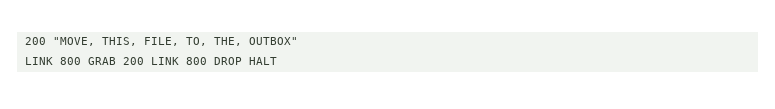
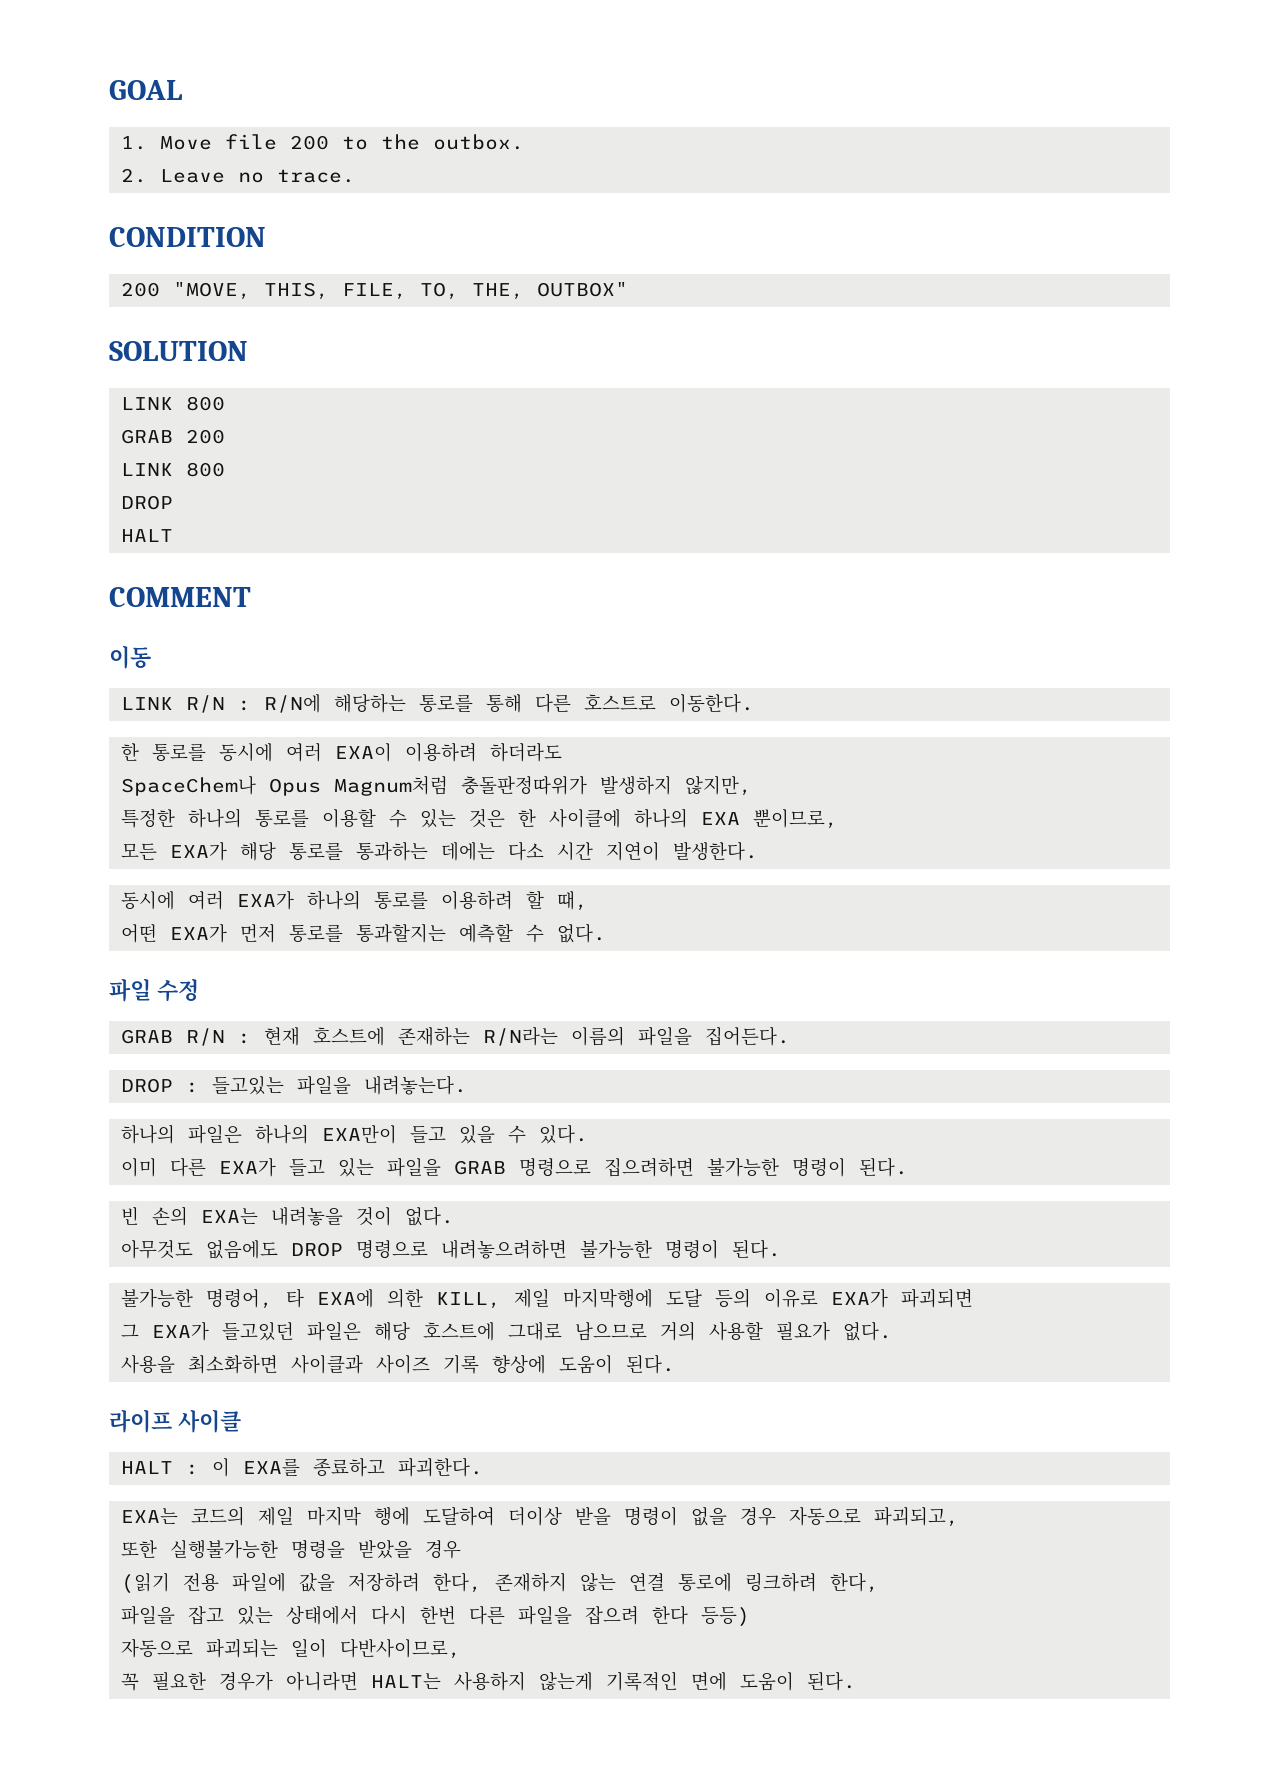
(24, 41) none -> [109,80,183,100] [121,134,524,150] [121,168,355,183] [109,227,266,247] GOAL // 1. Move file 200 to the outbox. // 2. Leave no trace. // CONDITION //
[24,57,81,65] // LINK 800 -> [109,341,248,361] [121,396,225,411] // SOLUTION // LINK 800 //
[150,57,277,65] LINK 800 DROP HALT -> [121,462,225,477] [121,495,173,510] [121,529,173,542] [109,587,251,607] [109,645,151,669] [121,693,754,713] [121,743,562,762] [121,775,752,796] [121,808,838,829] [121,841,758,861] [121,890,588,911] [121,923,606,943] [109,978,199,1002] [121,1026,790,1046] [121,1075,467,1095] [121,1124,588,1144] [121,1157,908,1177] [121,1206,454,1226] [121,1239,781,1259] [121,1288,973,1309] [121,1321,892,1341] [121,1354,675,1374] [109,1409,241,1433] [121,1457,483,1477] [121,1506,959,1527] [121,1539,461,1559] [121,1572,879,1594] [121,1605,750,1627] [121,1638,461,1659] [121,1671,856,1691] // LINK 800 // DROP // HALT // COMMENT // 이동 // LINK R/N : R/N에 해당하는 통로를 통해 다른 호스트로 이동한다. // 한 통로를 동시에 여러 EXA이 이용하려 하더라도 // SpaceChem나 Opus Magnum처럼 충돌판정따위가 발생하지 않지만, // 특정한 하나의 통로를 이용할 수 있는 것은 한 사이클에 하나의 EXA 뿐이므로, // 모든 EXA가 해당 통로를 통과하는 데에는 다소 시간 지연이 발생한다. // 동시에 여러 EXA가 하나의 통로를 이용하려 할 때, // 어떤 EXA가 먼저 통로를 통과할지는 예측할 수 없다. // 파일 수정 // GRAB R/N : 현재 호스트에 존재하는 R/N라는 이름의 파일을 집어든다. // DROP : 들고있는 파일을 내려놓는다. // 하나의 파일은 하나의 EXA만이 들고 있을 수 있다. // 이미 다른 EXA가 들고 있는 파일을 GRAB 명령으로 집으려하면 불가능한 명령이 된다. // 빈 손의 EXA는 내려놓을 것이 없다. // 아무것도 없음에도 DROP 명령으로 내려놓으려하면 불가능한 명령이 된다. // 불가능한 명령어, 타 EXA에 의한 KILL, 제일 마지막행에 도달 등의 이유로 EXA가 파괴되면 // 그 EXA가 들고있던 파일은 해당 호스트에 그대로 남으므로 거의 사용할 필요가 없다. // 사용을 최소화하면 사이클과 사이즈 기록 향상에 도움이 된다. // 라이프 사이클 // HALT : 이 EXA를 종료하고 파괴한다. // EXA는 코드의 제일 마지막 행에 도달하여 더이상 받을 명령이 없을 경우 자동으로 파괴되고, // 또한 실행불가능한 명령을 받았을 경우 // (읽기 전용 파일에 값을 저장하려 한다, 존재하지 않는 연결 통로에 링크하려 한다, // 파일을 잡고 있는 상태에서 다시 한번 다른 파일을 잡으려 한다 등등) // 자동으로 파괴되는 일이 다반사이므로, // 꼭 필요한 경우가 아니라면 HALT는 사용하지 않는게 기록적인 면에 도움이 된다.

